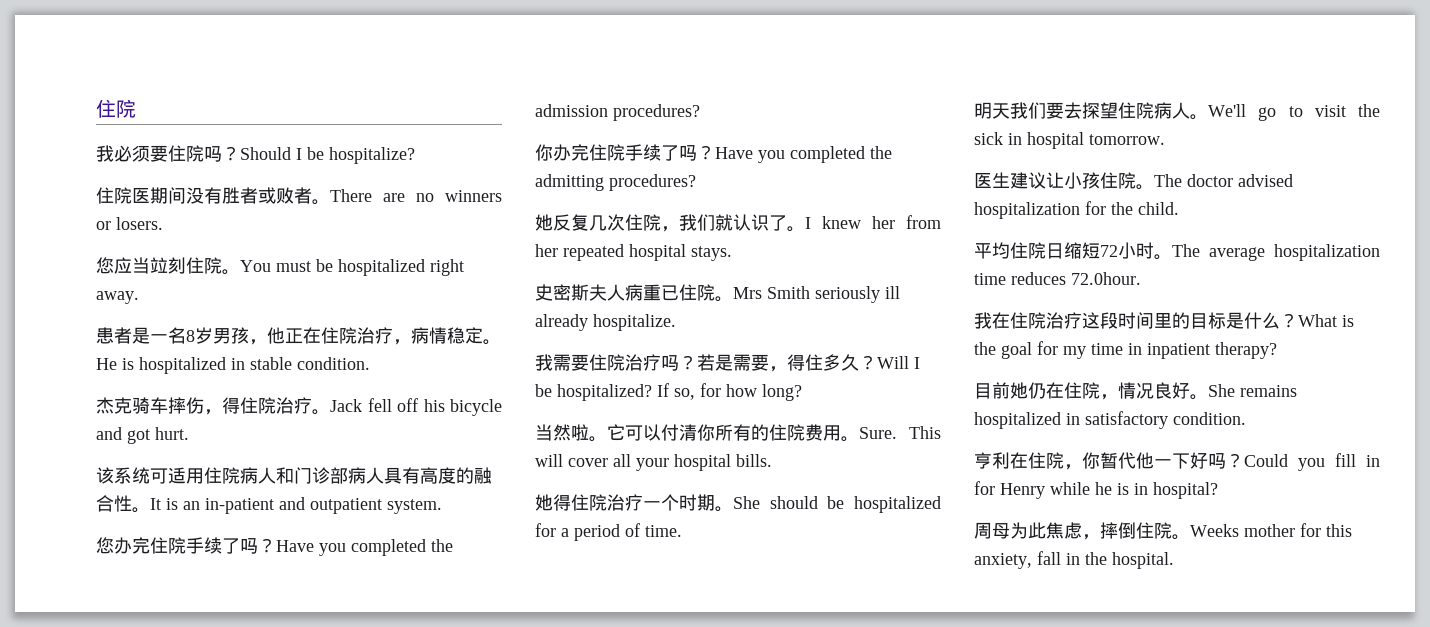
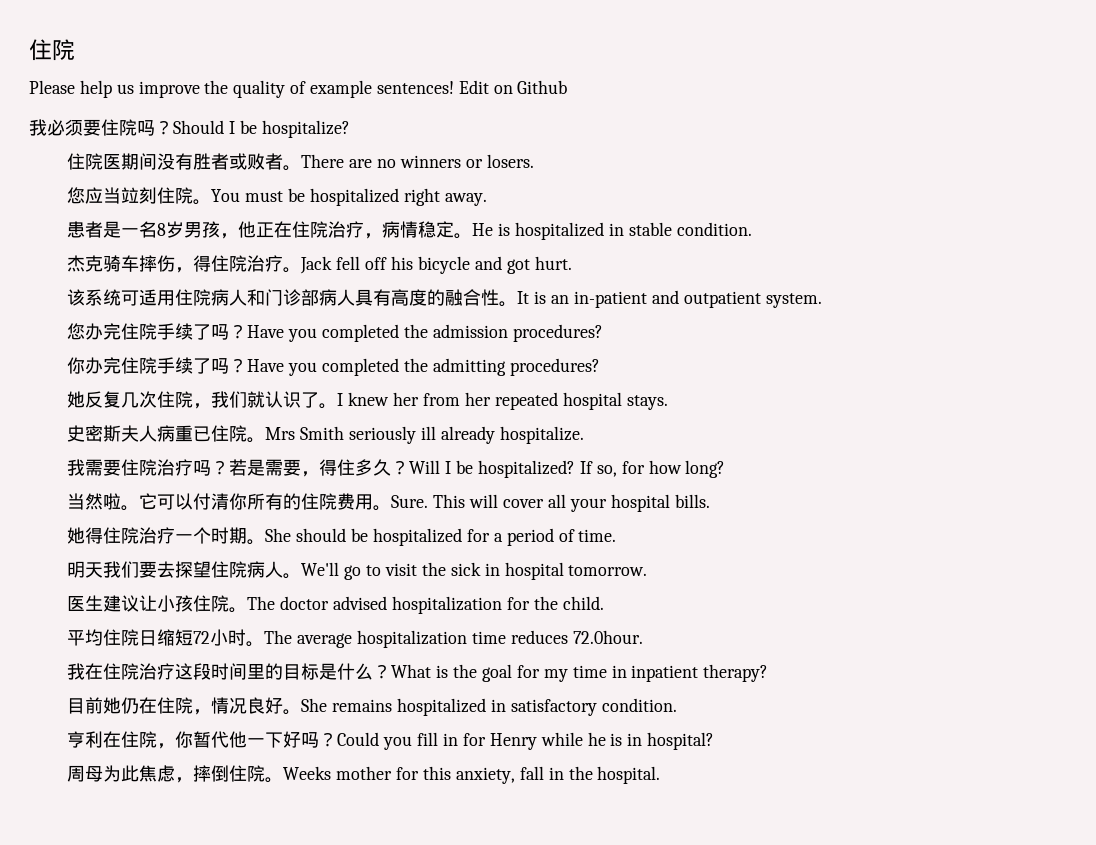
[96,99,136,118] 住院 -> [29,39,75,61] [29,80,568,98] 住院 // Please help us improve the quality of example sentences! Edit on Github

